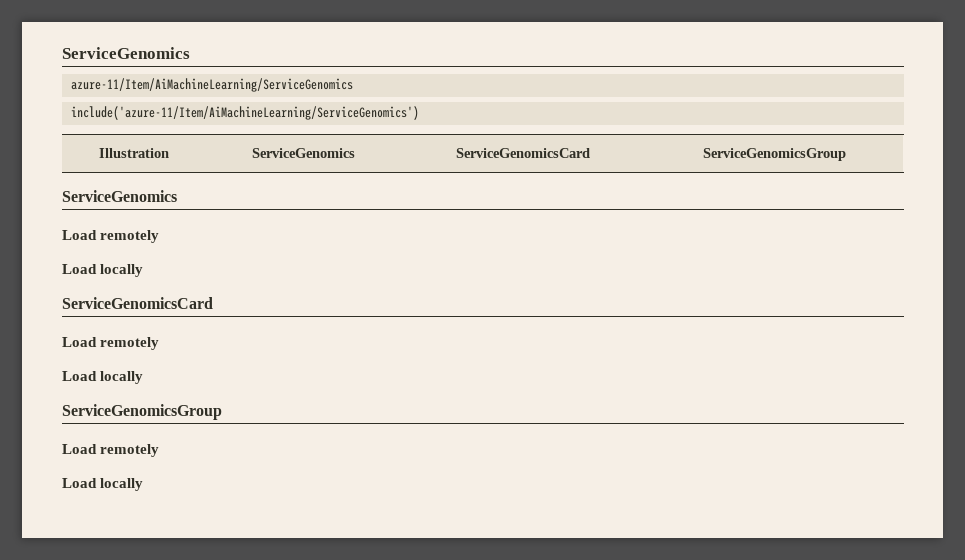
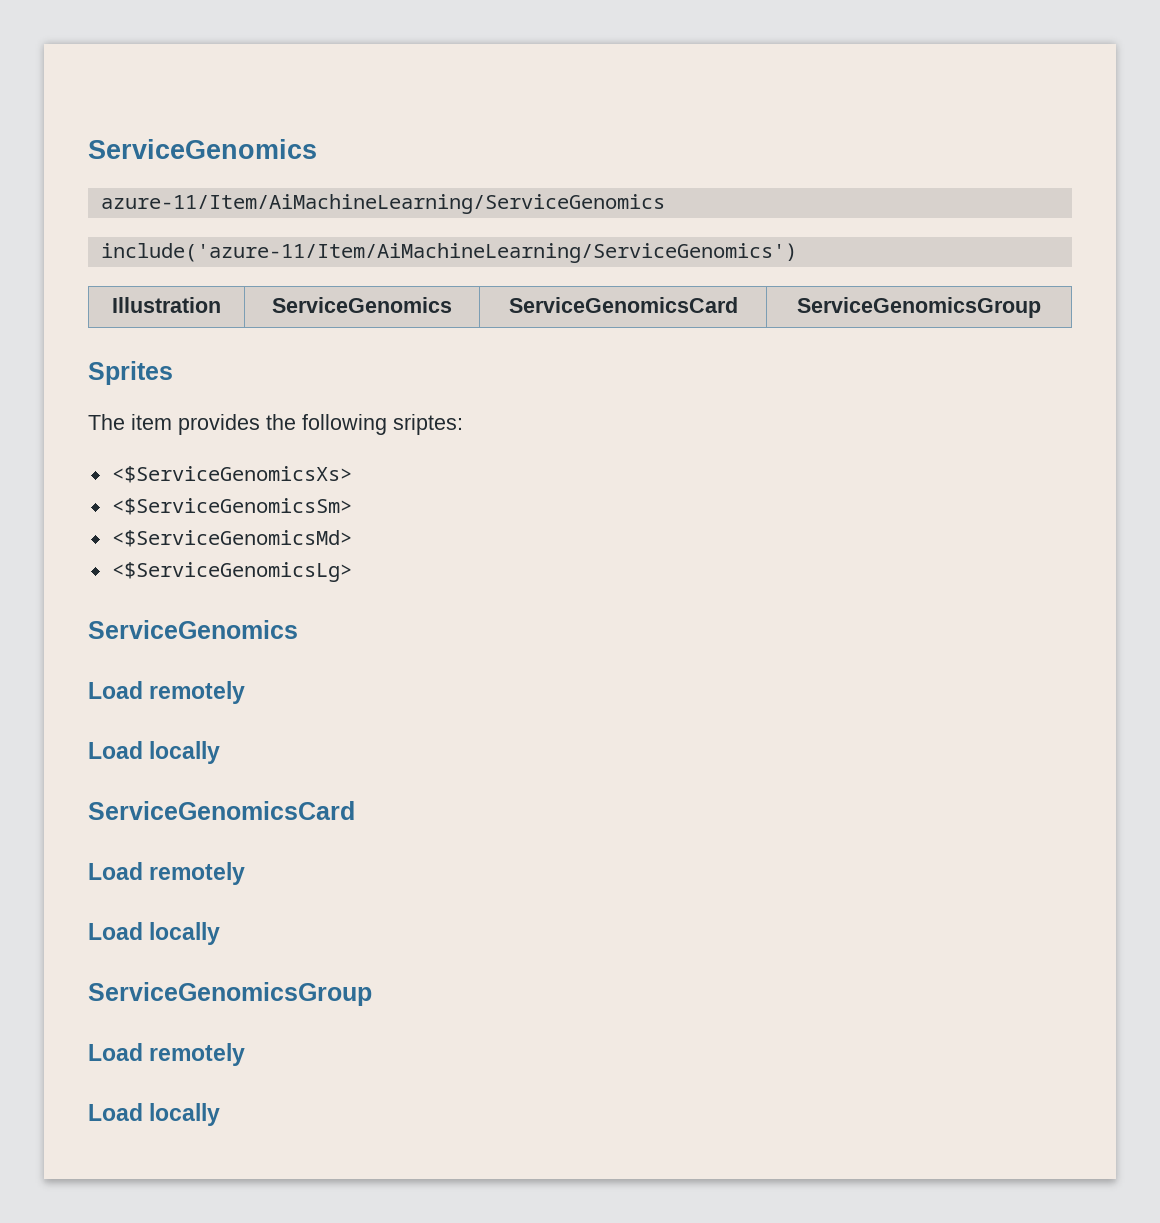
(846, 154) none -> [88,361,173,385] [88,414,463,435] [111,466,352,483] [111,498,352,515] [111,530,352,547] [111,562,352,582] // Sprites // The item provides the following sriptes: // <$ServiceGenomicsXs> // <$ServiceGenomicsSm> // <$ServiceGenomicsMd> // <$ServiceGenomicsLg>

